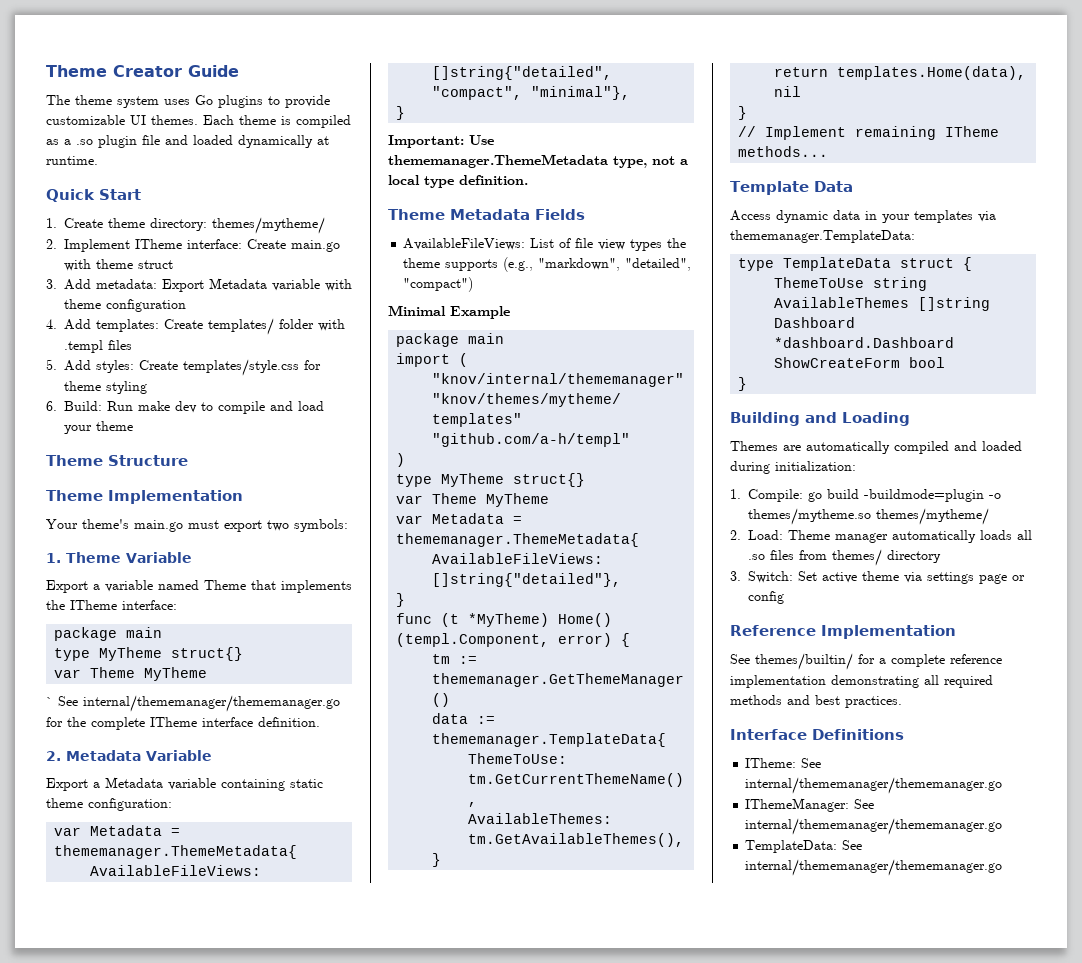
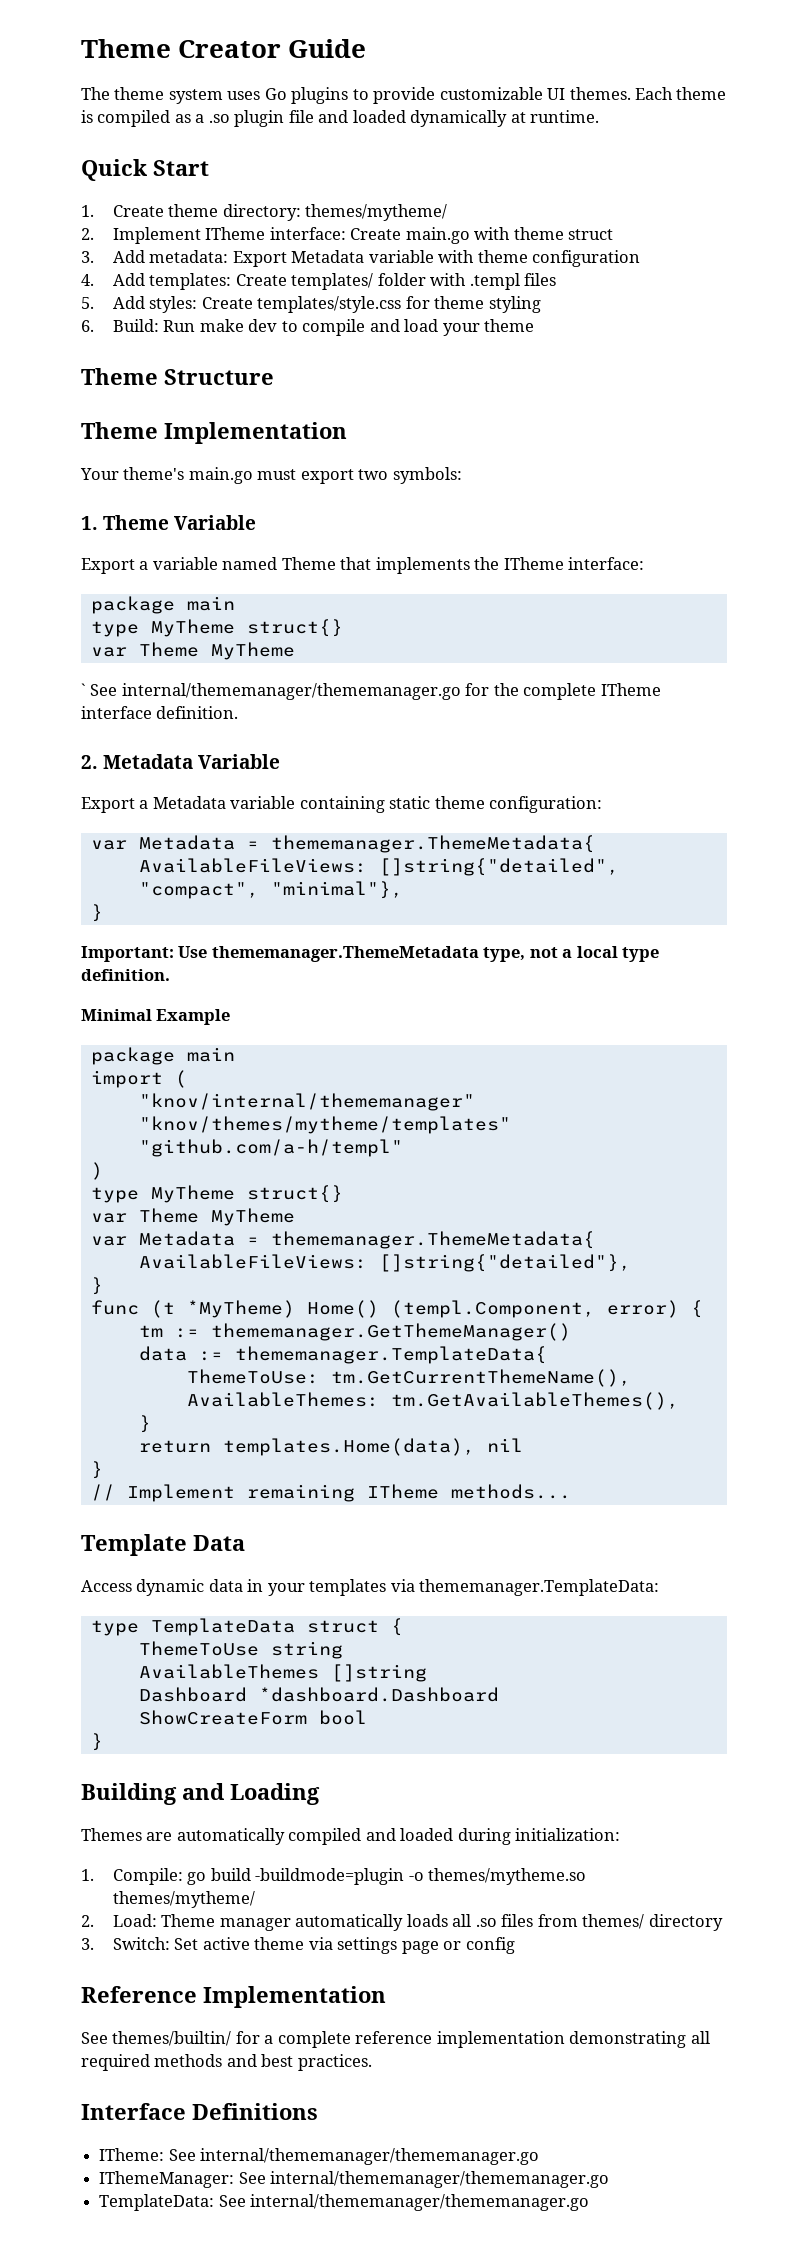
[388,209,585,220] [403,238,687,251] [403,257,692,272] [403,277,474,292] // Theme Metadata Fields // AvailableFileViews: List of file view types the theme supports (e.g., "markdown", "detailed", "compact") -> (170, 975) none

